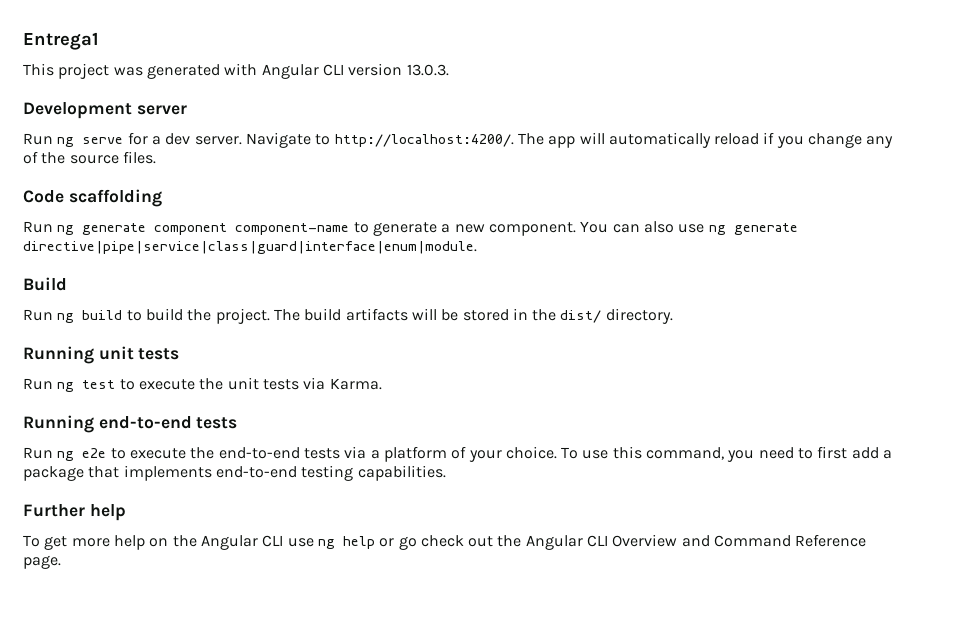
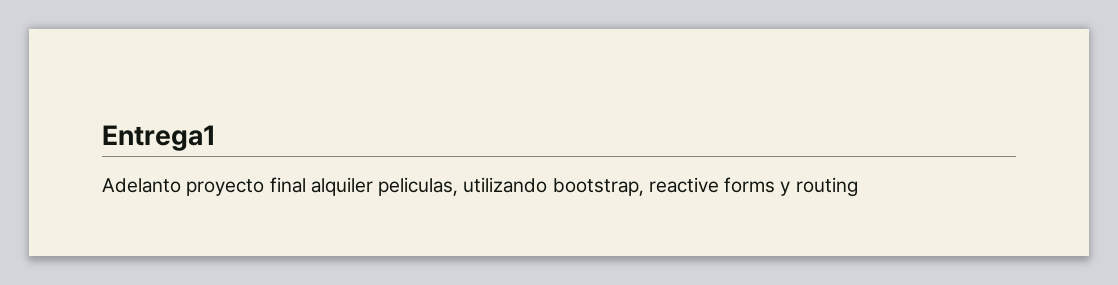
[23,63,449,79] [23,102,187,119] [23,132,894,148] [23,151,156,164] [23,189,162,207] [23,221,798,236] [23,241,477,254] [23,277,67,291] [23,308,673,324] [23,346,180,364] [23,377,382,392] [23,415,238,433] [23,446,893,462] [23,465,446,481] [23,504,126,521] [23,534,867,550] [23,555,61,569] This project was generated with Angular CLI version 13.0.3. // Development server // Run ng serve for a dev server. Navigate to http://localhost:4200/. The app will automatically reload if you change any of the source files. // Code scaffolding // Run ng generate component component-name to generate a new component. You can also use ng generate directive|pipe|service|class|guard|interface|enum|module. // Build // Run ng build to build the project. The build artifacts will be stored in the dist/ directory. // Running unit tests // Run ng test to execute the unit tests via Karma. // Running end-to-end tests // Run ng e2e to execute the end-to-end tests via a platform of your choice. To use this command, you need to first add a package that implements end-to-end testing capabilities. // Further help // To get more help on the Angular CLI use ng help or go check out the Angular CLI Overview and Command Reference page. -> [102,177,858,197] Adelanto proyecto final alquiler peliculas, utilizando bootstrap, reactive forms y routing

